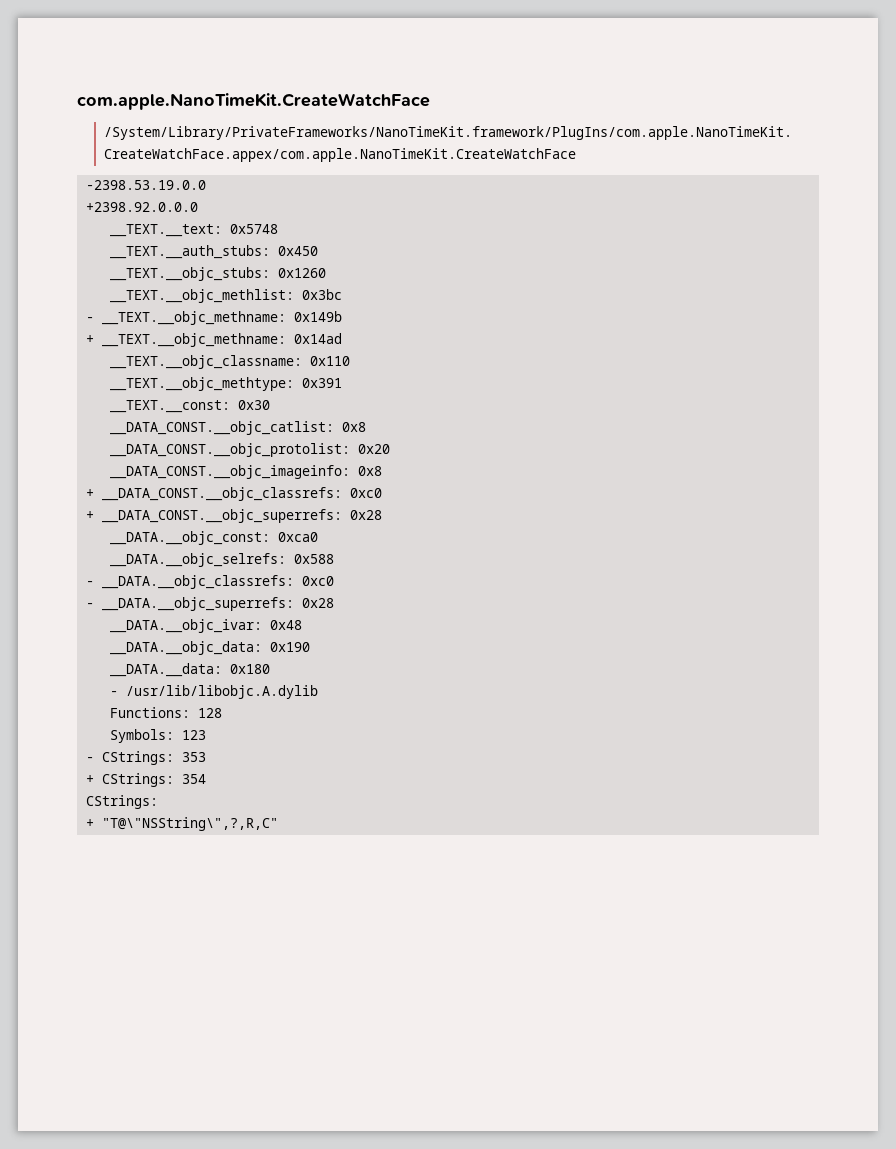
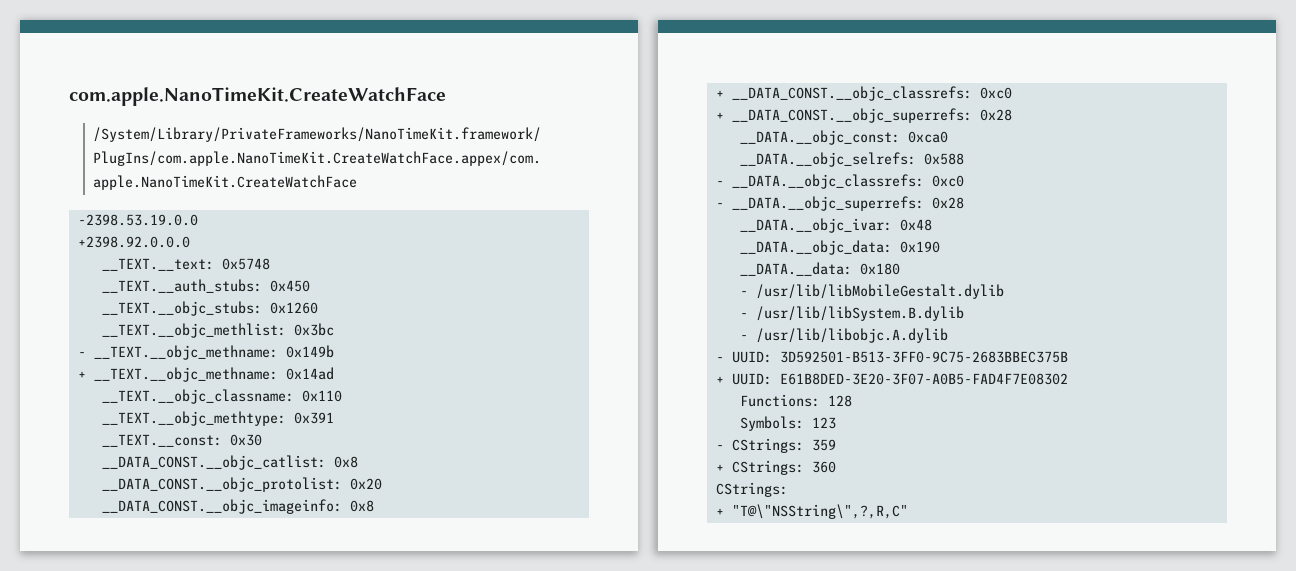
[125,685,318,699] /usr/lib/libobjc.A.dylib -> [756,284,1005,299] [740,306,965,321] [740,328,949,343] [716,351,1069,363] [716,373,1069,385] /usr/lib/libMobileGestalt.dylib // - /usr/lib/libSystem.B.dylib // - /usr/lib/libobjc.A.dylib // - UUID: 3D592501-B513-3FF0-9C75-2683BBEC375B // + UUID: E61B8DED-3E20-3F07-A0B5-FAD4F7E08302
[181,752,206,762] 353 -> [812,439,837,451] 359
[181,774,206,784] 354 -> [812,461,837,473] 360

